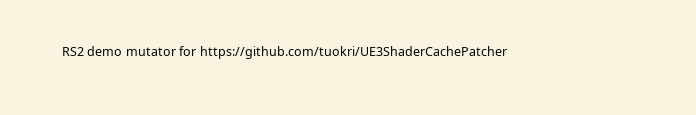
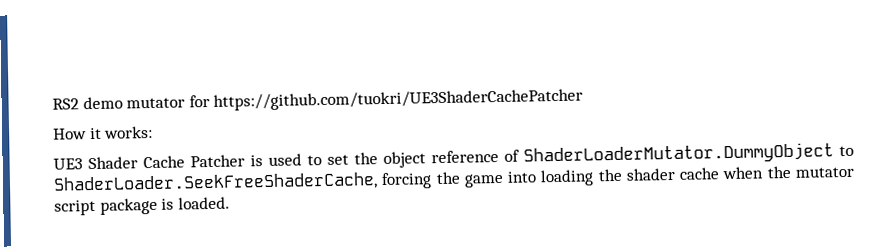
(507, 52) none -> [53,125,154,140] [53,142,854,170] [53,165,854,194] [54,196,230,216] // How it works: // UE3 Shader Cache Patcher is used to set the object reference of ShaderLoaderMutator.DummyObject to ShaderLoader.SeekFreeShaderCache, forcing the game into loading the shader cache when the mutator script package is loaded.

